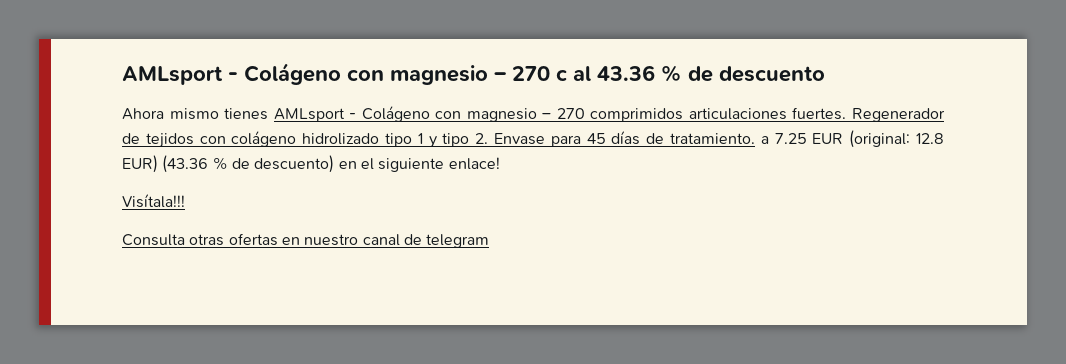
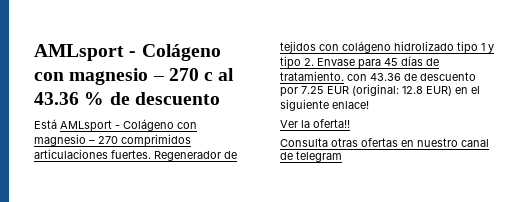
[122,108,269,120] Ahora mismo tienes -> [34,119,57,129] Está
[760,136,769,144] a -> [347,72,476,81] [280,87,298,97] con 43.36 de descuento por
[162,155,335,173] (43.36 % de descuento) -> (452, 91) none
[122,194,185,208] Visítala!!! -> [280,119,350,128] Ver la oferta!!

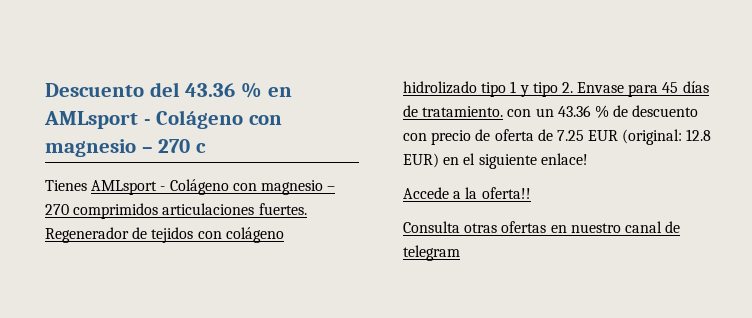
(34, 52) none -> [45,82,292,98] Descuento del 43.36 % en
[218,68,235,81] [34,92,220,105] [34,119,57,129] al 43.36 % de descuento // Está -> [45,180,87,191] // Tienes
[370,72,476,81] [280,87,298,97] 43.36 de descuento por -> [535,105,699,118] [403,129,553,145] un 43.36 % de descuento con precio de oferta de
[280,120,298,128] Ver -> [403,187,462,199] Accede a

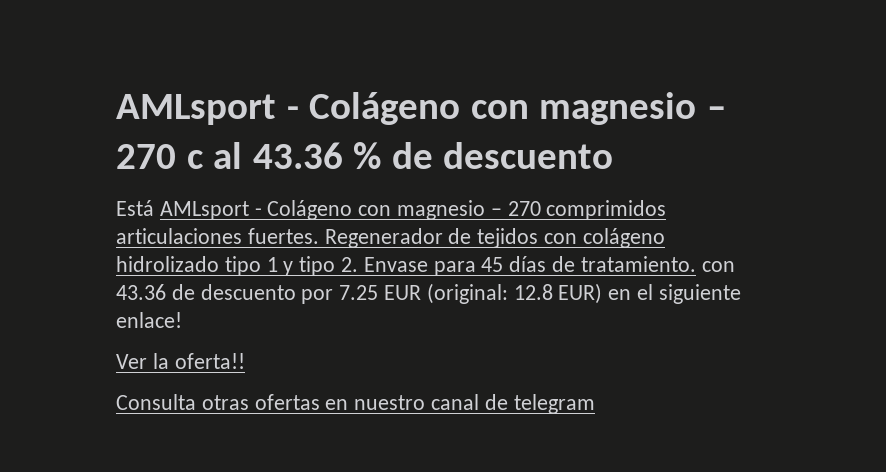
[45,82,292,98] Descuento del 43.36 % en -> (116, 109) none
[45,180,87,191] // Tienes -> [213,142,614,169] [116,200,154,216] al 43.36 % de descuento // Está
[535,105,699,118] [403,129,553,145] un 43.36 % de descuento con precio de oferta de -> [116,284,334,304] 43.36 de descuento por
[403,187,462,199] Accede a -> [116,354,147,369] Ver

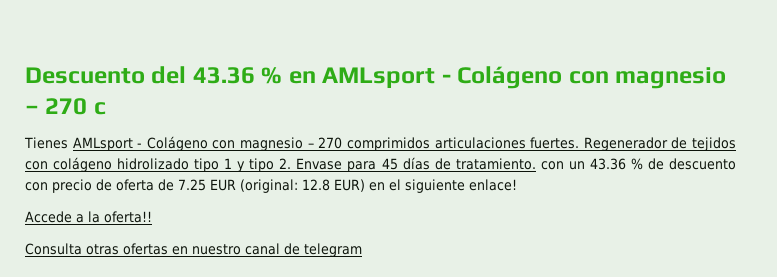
(116, 109) none -> [25,66,316,84] Descuento del 43.36 % en
[213,142,614,169] [116,200,154,216] al 43.36 % de descuento // Está -> [24,137,68,149] // Tienes
[116,284,334,304] 43.36 de descuento por -> [568,158,736,170] [25,179,174,193] un 43.36 % de descuento con precio de oferta de
[116,354,147,369] Ver -> [25,211,84,223] Accede a

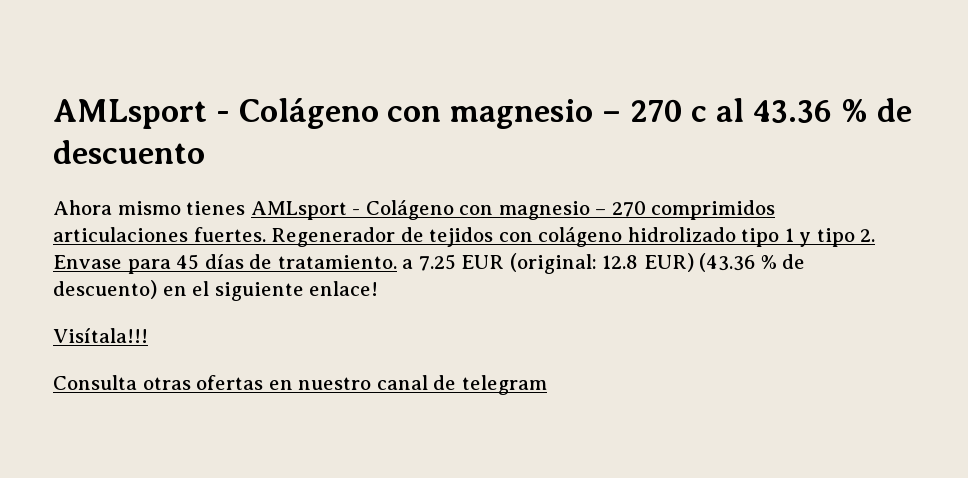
[25,66,316,84] Descuento del 43.36 % en -> (53, 114) none
[24,137,68,149] // Tienes -> [716,98,912,123] [53,140,205,164] [53,200,246,215] al 43.36 % de descuento // Ahora mismo tienes
[540,158,736,170] [25,179,174,193] con un 43.36 % de descuento con precio de oferta de -> [402,259,414,269] a
(365, 185) none -> [699,253,806,272] [53,280,157,299] (43.36 % de descuento)
[25,211,152,223] Accede a la oferta!! -> [53,328,148,343] Visítala!!!

